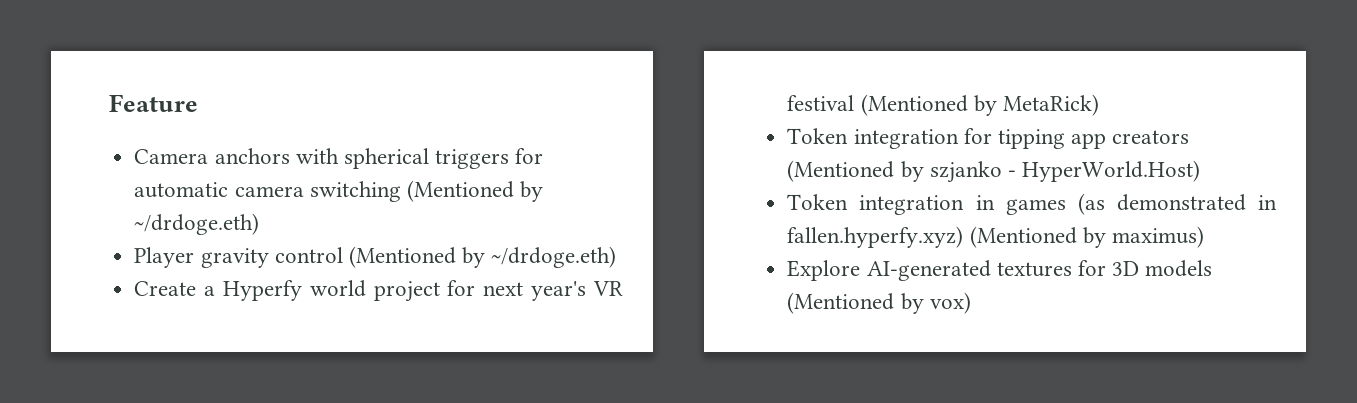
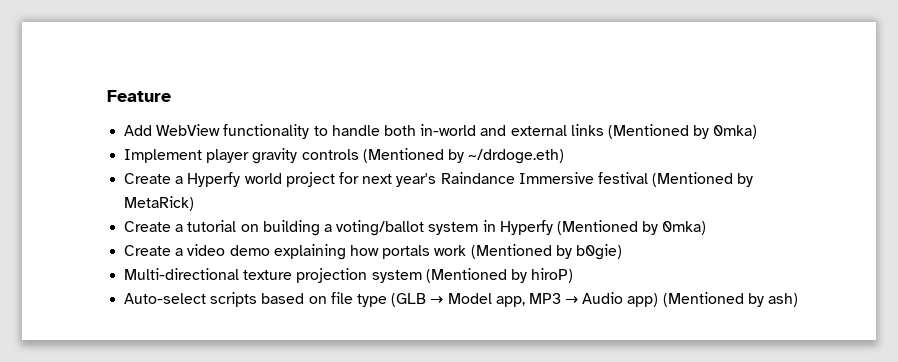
[134,148,544,169] [134,180,544,202] [134,213,260,235] [134,247,343,268] Camera anchors with spherical triggers for automatic camera switching (Mentioned by ~/drdoge.eth) // Player gravity control -> [124,124,758,139] [124,148,359,164] Add WebView functionality to handle both in-world and external links (Mentioned by 0mka) // Implement player gravity controls
[592,281,623,296] VR -> [440,172,594,184] Raindance Immersive
[787,128,1190,149] [787,160,1201,183] [787,193,1277,215] [787,226,1204,248] [787,260,1213,281] [787,292,971,314] Token integration for tipping app creators (Mentioned by szjanko - HyperWorld.Host) // Token integration in games (as demonstrated in fallen.hyperfy.xyz) (Mentioned by maximus) // Explore AI-generated textures for 3D models (Mentioned by vox) -> [124,220,707,236] [124,244,622,260] [124,268,574,283] [124,292,799,307] Create a tutorial on building a voting/ballot system in Hyperfy (Mentioned by 0mka) // Create a video demo explaining how portals work (Mentioned by b0gie) // Multi-directional texture projection system (Mentioned by hiroP) // Auto-select scripts based on file type (GLB → Model app, MP3 → Audio app) (Mentioned by ash)

